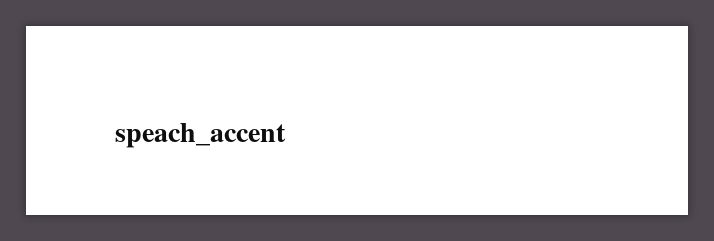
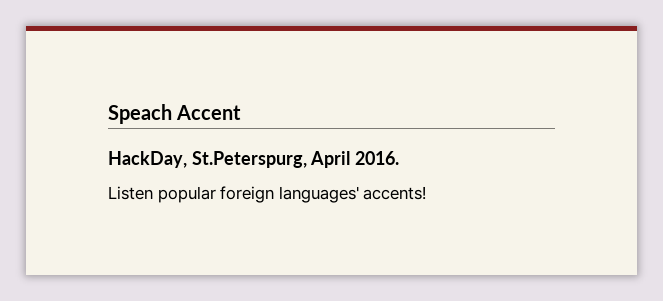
[115,123,286,148] speach_accent -> [108,104,242,124] [108,151,400,168] [108,186,427,203] Speach Accent // HackDay, St.Peterspurg, April 2016. // Listen popular foreign languages' accents!

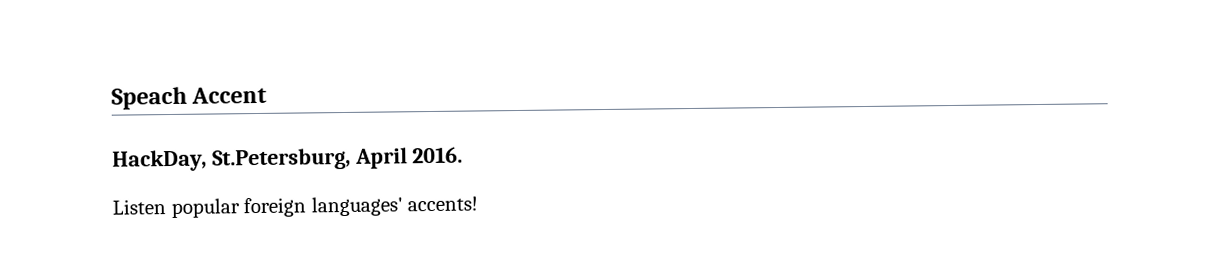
[191,151,307,168] St.Peterspurg, -> [211,147,351,171] St.Petersburg,

